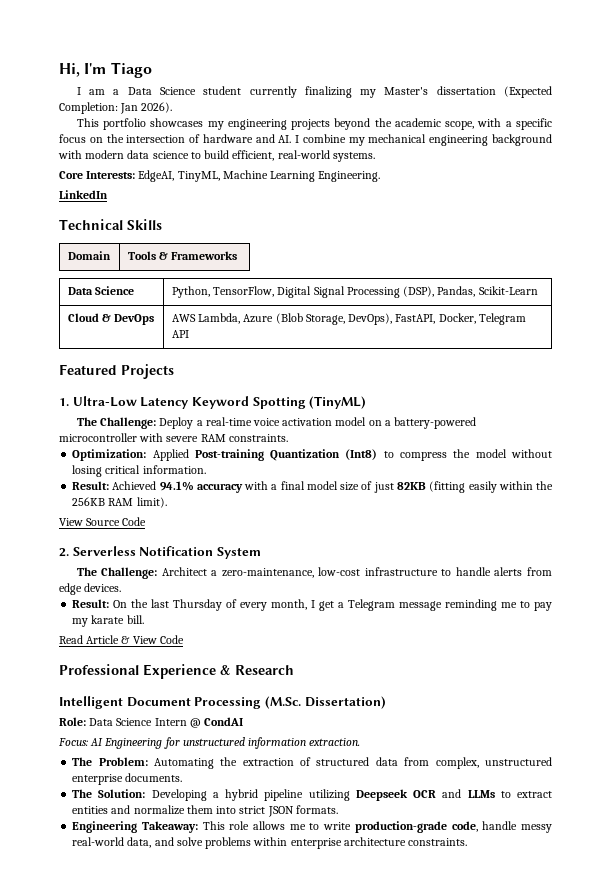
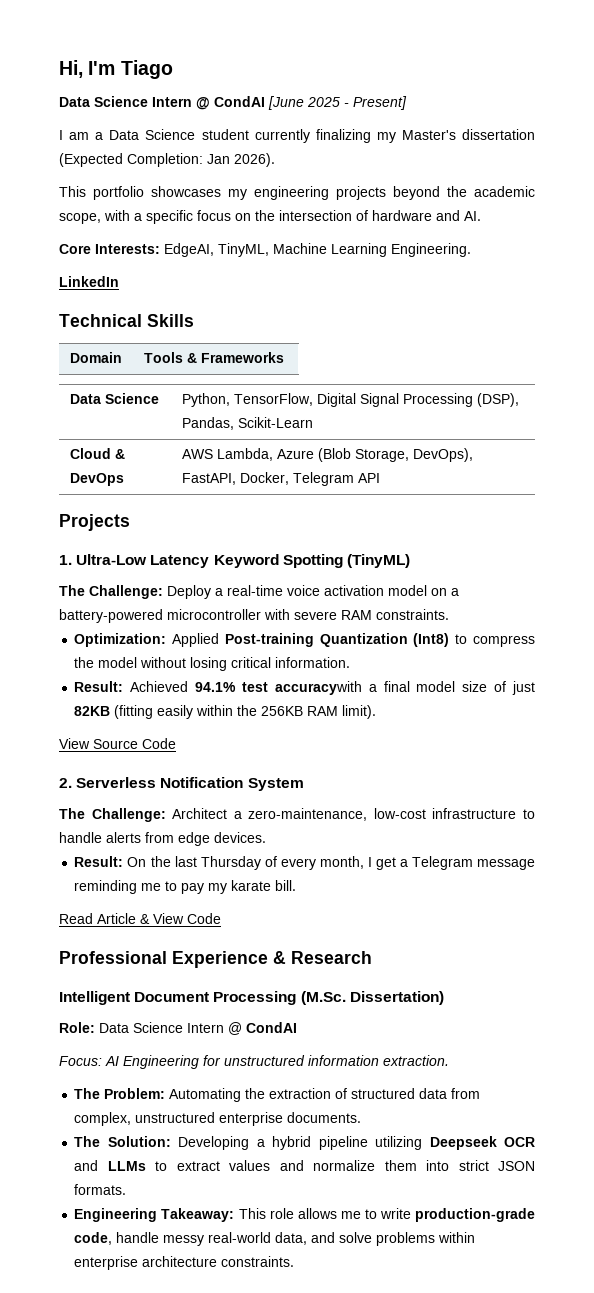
(152, 70) none -> [59,96,407,110] // Data Science Intern @ CondAI [June 2025 - Present]
[295,134,552,146] [58,150,375,162] I combine my mechanical engineering background with modern data science to build efficient, real-world systems. -> (481, 216) none
[59,364,117,375] Featured -> (380, 478) none
[196,481,269,493] accuracy with -> [241,681,362,695] test accuracywith
[72,806,109,814] entities -> [229,1160,271,1171] values

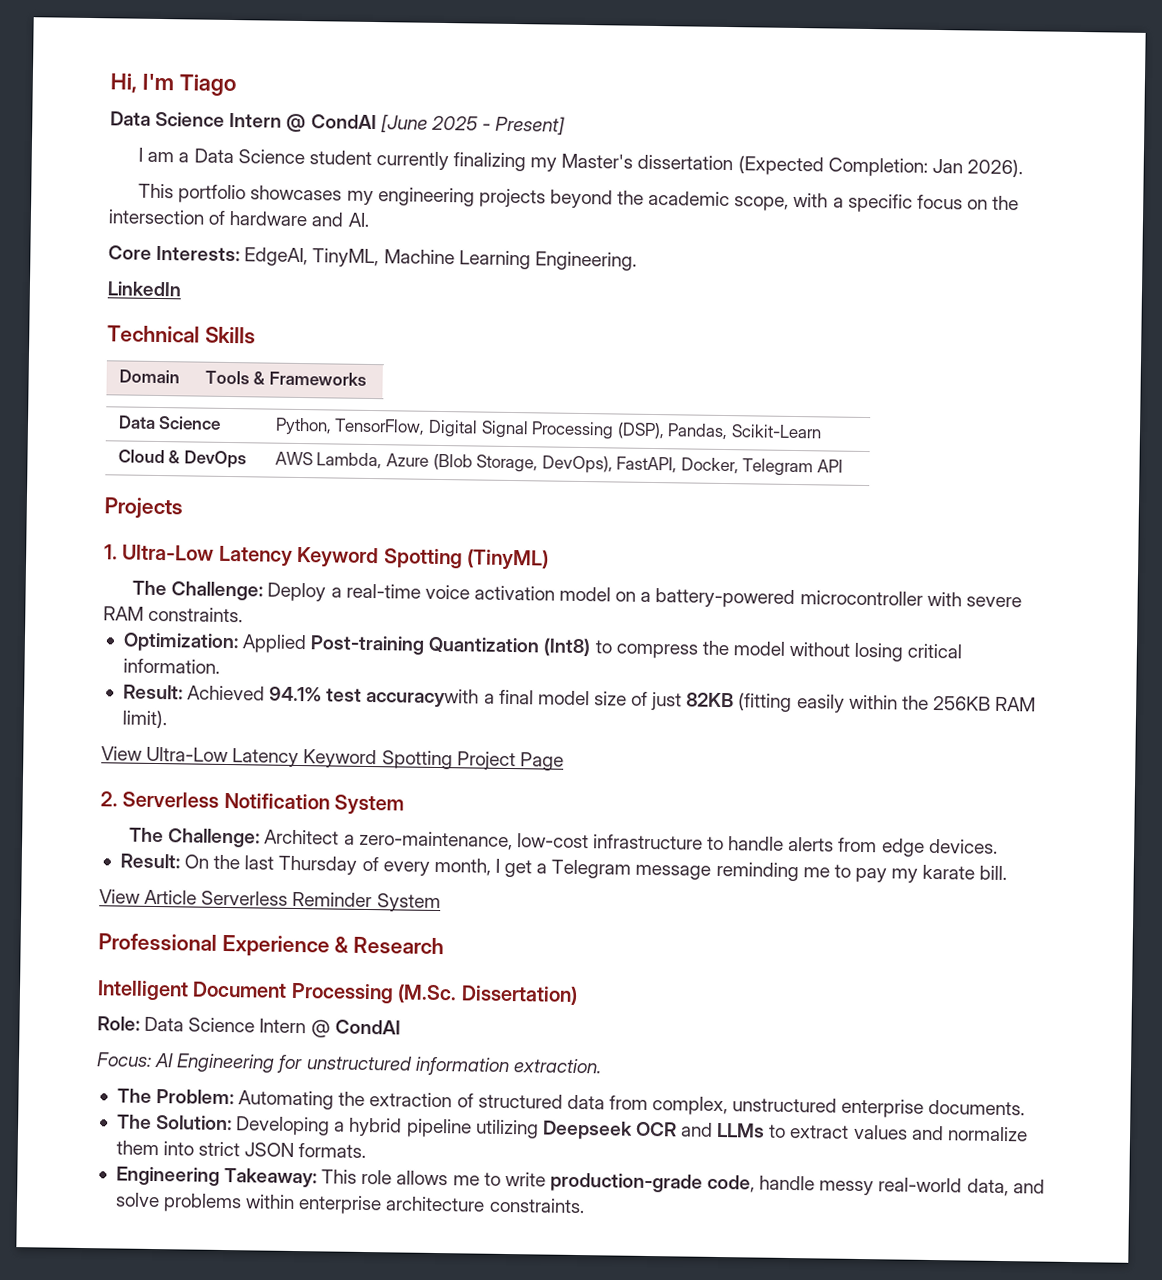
[93,738,176,749] Source Code -> [146,746,564,771] Ultra-Low Latency Keyword Spotting Project Page
[59,913,221,924] Read Article & View Code -> [99,889,441,913] View Article Serverless Reminder System

